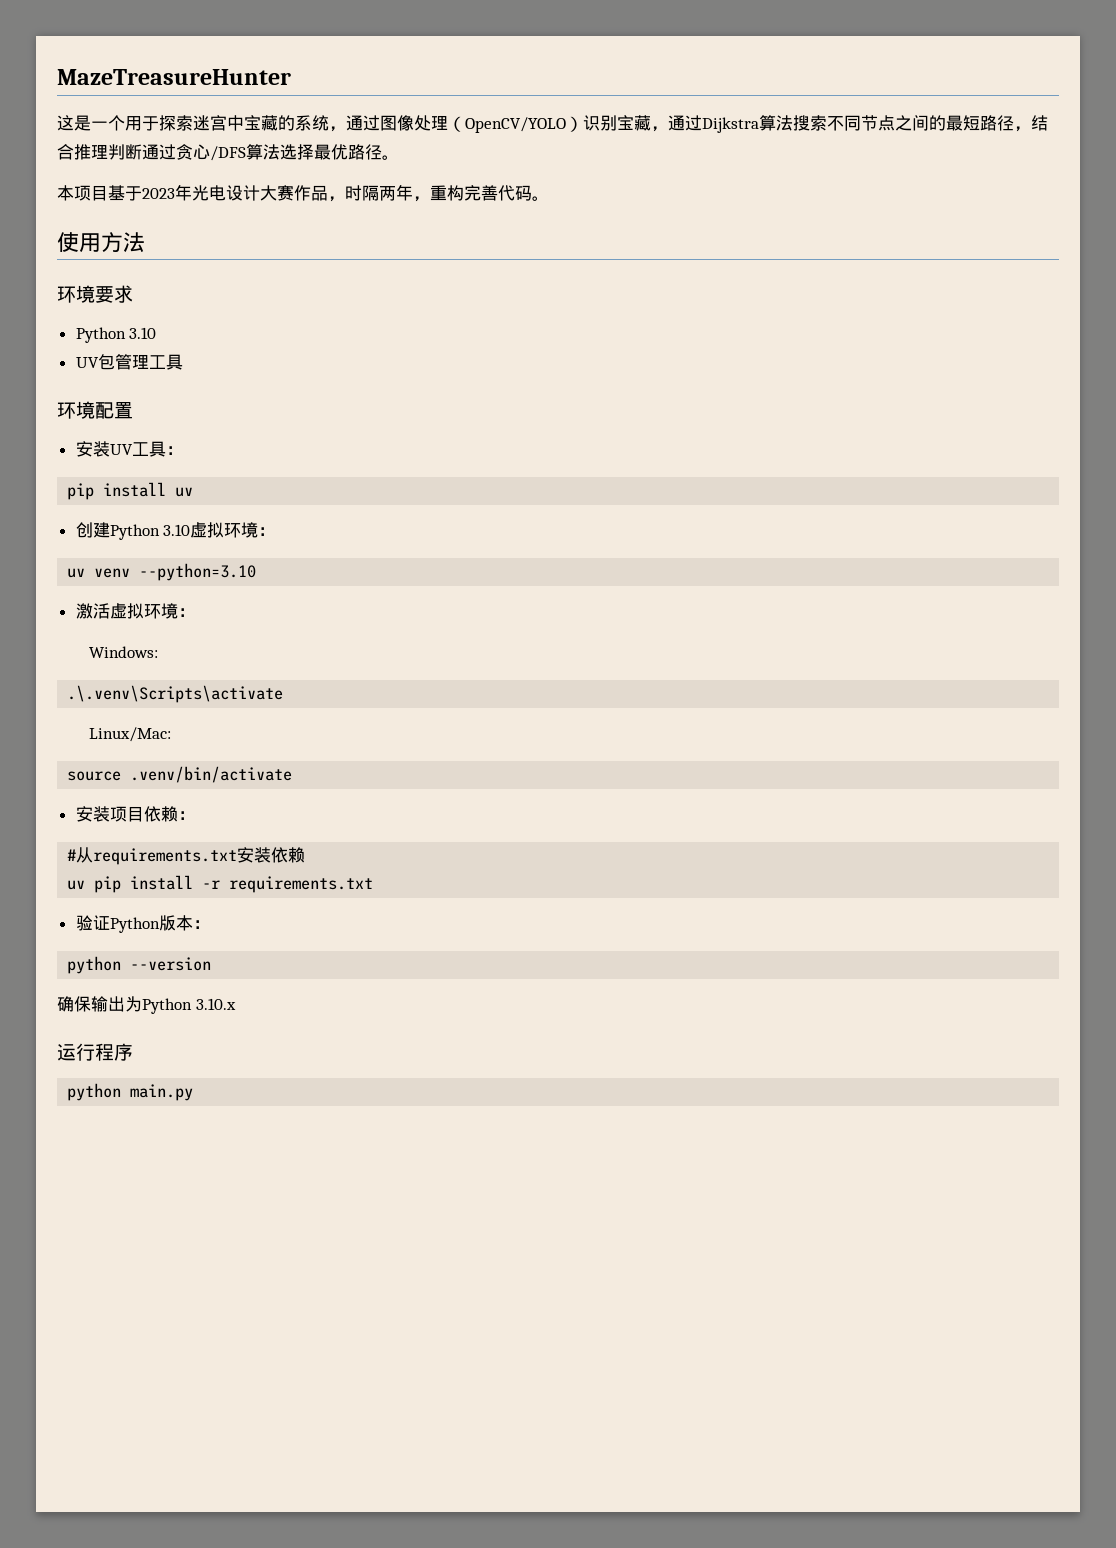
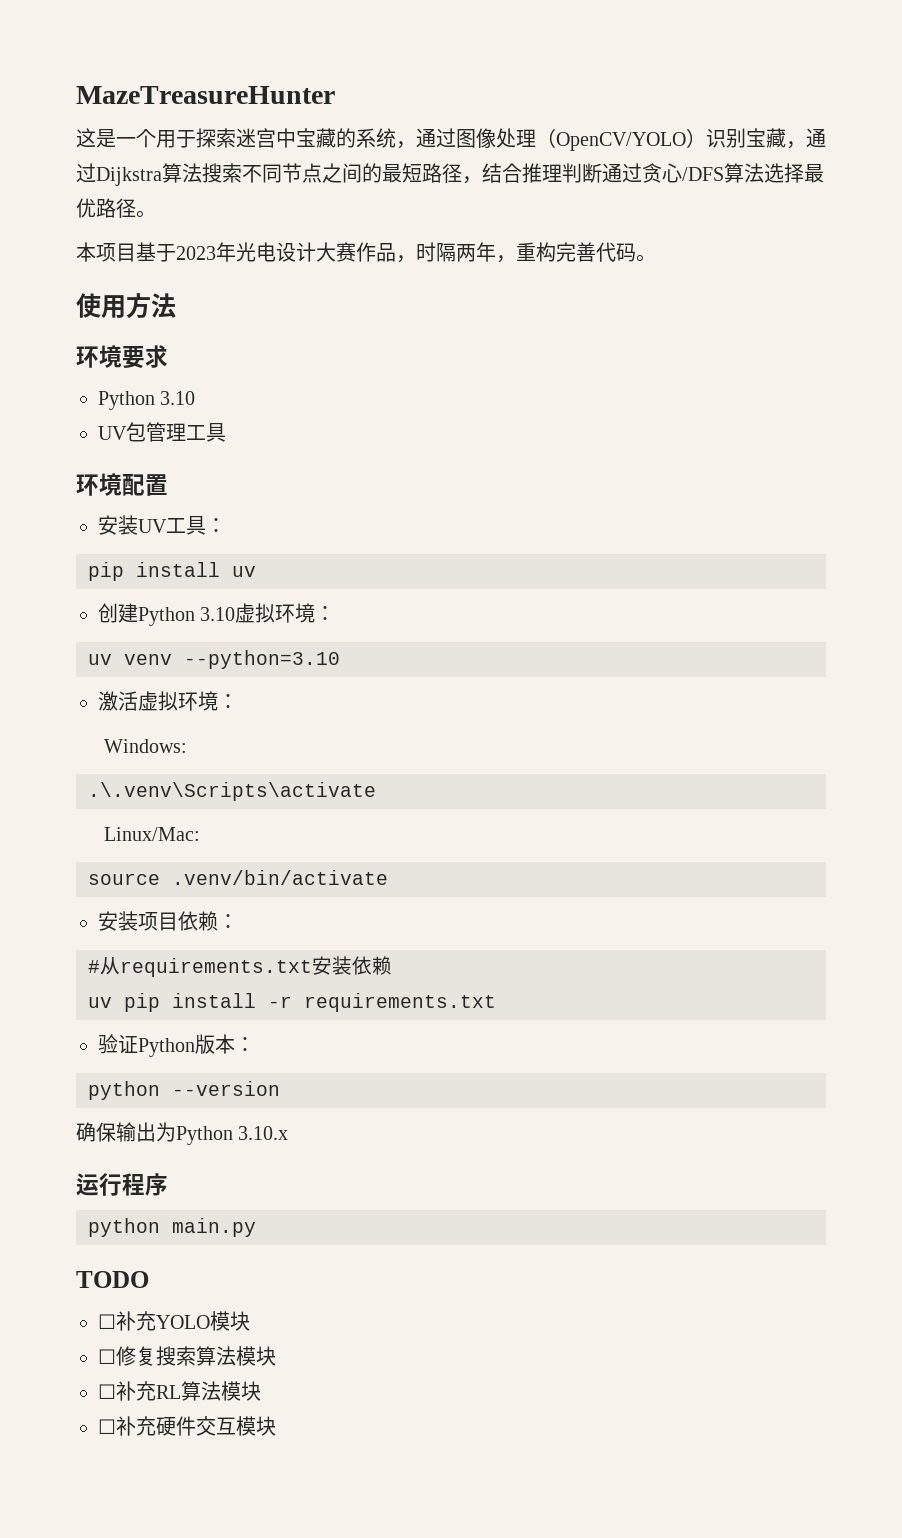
(194, 1092) none -> [76,1271,149,1288] [98,1311,250,1331] [98,1346,276,1366] [98,1381,261,1401] [98,1416,276,1436] // TODO // ☐补充YOLO模块 // ☐修复搜索算法模块 // ☐补充RL算法模块 // ☐补充硬件交互模块

